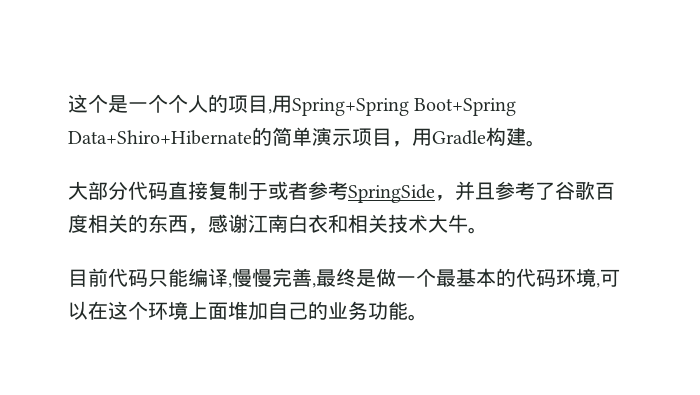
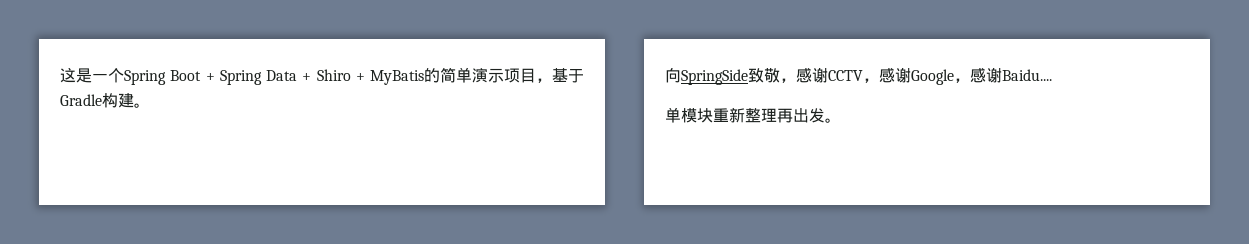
[68,94,517,116] [68,130,252,145] 这个是一个个人的项目,用Spring+Spring Boot+Spring Data+Shiro+Hibernate -> [60,68,424,85] 这是一个Spring Boot + Spring Data + Shiro + MyBatis
[412,128,432,146] 用 -> [552,68,584,83] 基于
[68,181,615,203] [68,214,488,234] [68,268,620,288] [68,301,408,321] 大部分代码直接复制于或者参考SpringSide，并且参考了谷歌百度相关的东西，感谢江南白衣和相关技术大牛。 // 目前代码只能编译,慢慢完善,最终是做一个最基本的代码环境,可以在这个环境上面堆加自己的业务功能 -> [665,67,1052,85] [665,107,825,123] 向SpringSide致敬，感谢CCTV，感谢Google，感谢Baidu.... // 单模块重新整理再出发

